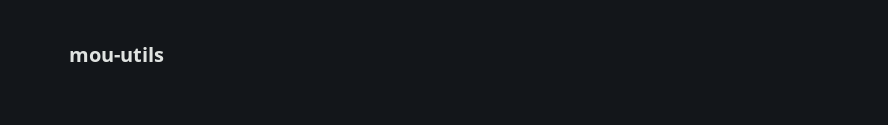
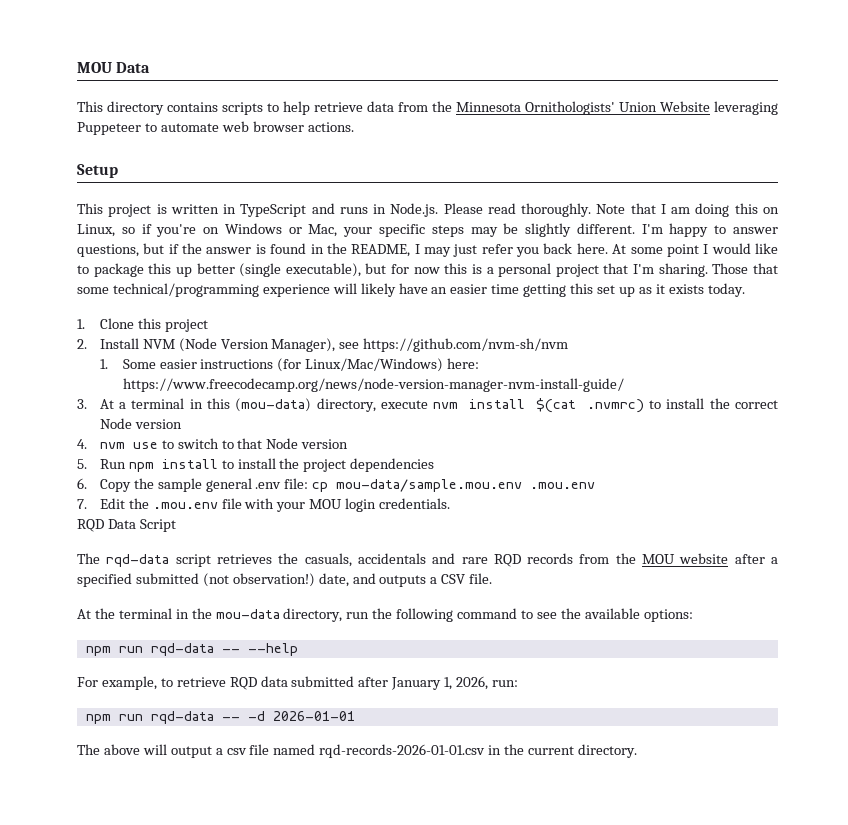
[69,47,164,62] mou-utils -> [77,62,151,73] [77,101,778,115] [77,121,354,135] [77,164,118,178] [77,203,780,217] [77,223,779,237] [77,243,779,257] [77,263,779,277] [77,283,745,297] [77,318,208,332] [77,338,569,352] [99,358,480,372] [122,378,624,392] [77,398,779,413] [99,418,182,429] [77,438,349,449] [77,458,435,472] [77,478,596,492] [77,498,451,512] [77,519,176,532] [77,553,778,567] [77,573,493,587] [77,608,693,622] [85,643,298,656] [77,676,519,690] [85,711,355,724] [77,744,637,758] MOU Data // This directory contains scripts to help retrieve data from the Minnesota Ornithologists' Union Website leveraging Puppeteer to automate web browser actions. // Setup // This project is written in TypeScript and runs in Node.js. Please read thoroughly. Note that I am doing this on Linux, so if you're on Windows or Mac, your specific steps may be slightly different. I'm happy to answer questions, but if the answer is found in the README, I may just refer you back here. At some point I would like to package this up better (single executable), but for now this is a personal project that I'm sharing. Those that some technical/programming experience will likely have an easier time getting this set up as it exists today. // 1. Clone this project // 2. Install NVM (Node Version Manager), see https://github.com/nvm-sh/nvm // 1. Some easier instructions (for Linux/Mac/Windows) here: https://www.freecodecamp.org/news/node-version-manager-nvm-install-guide/ // 3. At a terminal in this (mou-data) directory, execute nvm install $(cat .nvmrc) to install the correct Node version // 4. nvm use to switch to that Node version // 5. Run npm install to install the project dependencies // 6. Copy the sample general .env file: cp mou-data/sample.mou.env .mou.env // 7. Edit the .mou.env file with your MOU login credentials. // RQD Data Script // The rqd-data script retrieves the casuals, accidentals and rare RQD records from the MOU website after a specified submitted (not observation!) date, and outputs a CSV file. // At the terminal in the mou-data directory, run the following command to see the available options: // npm run rqd-data -- --help // For example, to retrieve RQD data submitted after January 1, 2026, run: // npm run rqd-data -- -d 2026-01-01 // The above will output a csv file named rqd-records-2026-01-01.csv in the current directory.

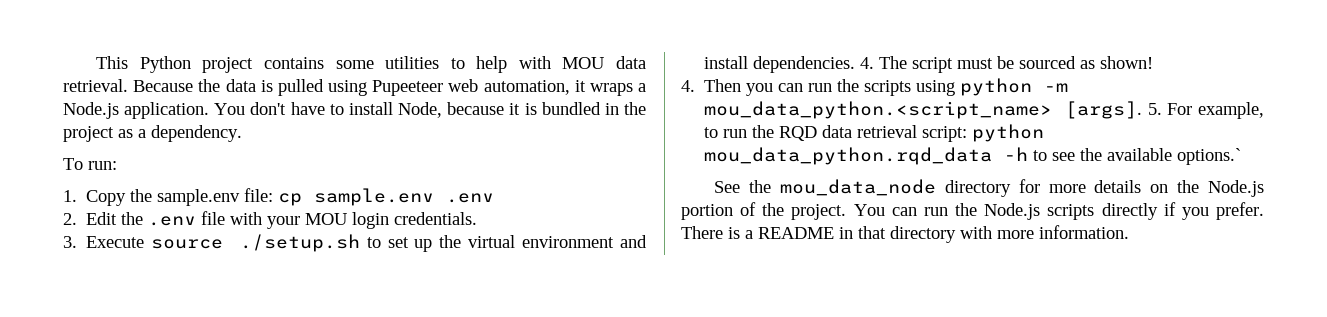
[77,62,151,73] [77,101,778,115] [77,121,354,135] [77,164,118,178] [77,203,780,217] [77,223,779,237] [77,243,779,257] [77,263,779,277] [77,283,745,297] [77,318,208,332] [77,338,569,352] [99,358,480,372] [122,378,624,392] [77,398,779,413] [99,418,182,429] [77,438,349,449] [77,458,435,472] [77,478,596,492] [77,499,87,509] MOU Data // This directory contains scripts to help retrieve data from the Minnesota Ornithologists' Union Website leveraging Puppeteer to automate web browser actions. // Setup // This project is written in TypeScript and runs in Node.js. Please read thoroughly. Note that I am doing this on Linux, so if you're on Windows or Mac, your specific steps may be slightly different. I'm happy to answer questions, but if the answer is found in the README, I may just refer you back here. At some point I would like to package this up better (single executable), but for now this is a personal project that I'm sharing. Those that some technical/programming experience will likely have an easier time getting this set up as it exists today. // 1. Clone this project // 2. Install NVM (Node Version Manager), see https://github.com/nvm-sh/nvm // 1. Some easier instructions (for Linux/Mac/Windows) here: https://www.freecodecamp.org/news/node-version-manager-nvm-install-guide/ // 3. At a terminal in this (mou-data) directory, execute nvm install $(cat .nvmrc) to install the correct Node version // 4. nvm use to switch to that Node version // 5. Run npm install to install the project dependencies // 6. Copy the sample general .env file: cp mou-data/sample.mou.env .mou.env // 7. -> [96,56,646,73] [63,79,646,96] [63,102,646,119] [63,125,242,142] [63,158,117,170] [63,188,495,206] [63,213,77,225] This Python project contains some utilities to help with MOU data retrieval. Because the data is pulled using Pupeeteer web automation, it wraps a Node.js application. You don't have to install Node, because it is bundled in the project as a dependency. // To run: // 1. Copy the sample.env file: cp sample.env .env // 2.
[152,502,218,509] .mou.env -> [148,216,197,226] .env
[77,519,176,532] [77,553,778,567] [77,573,493,587] [77,608,693,622] [85,643,298,656] [77,676,519,690] [85,711,355,724] [77,744,637,758] RQD Data Script // The rqd-data script retrieves the casuals, accidentals and rare RQD records from the MOU website after a specified submitted (not observation!) date, and outputs a CSV file. // At the terminal in the mou-data directory, run the following command to see the available options: // npm run rqd-data -- --help // For example, to retrieve RQD data submitted after January 1, 2026, run: // npm run rqd-data -- -d 2026-01-01 // The above will output a csv file named rqd-records-2026-01-01.csv in the current directory. -> [63,234,647,252] [704,56,1154,73] [681,78,1069,96] [704,101,1264,119] [704,124,1045,142] [704,147,1242,165] [714,179,1264,197] [681,202,1264,220] [681,225,1129,243] 3. Execute source ./setup.sh to set up the virtual environment and install dependencies. 4. The script must be sourced as shown! // 4. Then you can run the scripts using python -m mou_data_python.<script_name> [args]. 5. For example, to run the RQD data retrieval script: python mou_data_python.rqd_data -h to see the available options.` // See the mou_data_node directory for more details on the Node.js portion of the project. You can run the Node.js scripts directly if you prefer. There is a README in that directory with more information.

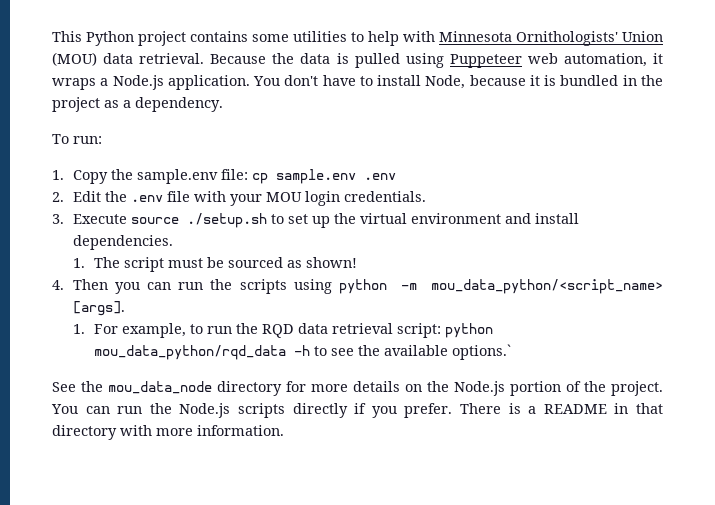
[562,57,605,69] MOU -> [439,31,663,46] [52,52,97,66] Minnesota Ornithologists' Union (MOU)
[372,80,444,96] Pupeeteer -> [449,54,522,68] Puppeteer
[860,57,875,69] 4. -> [73,258,86,268] // 1.
[704,101,1053,119] mou_data_python.<script_name> -> [430,279,663,294] mou_data_python/<script_name>
[1147,103,1162,115] 5. -> [73,324,86,334] // 1.
[704,147,993,165] mou_data_python.rqd_data -> [94,345,287,360] mou_data_python/rqd_data

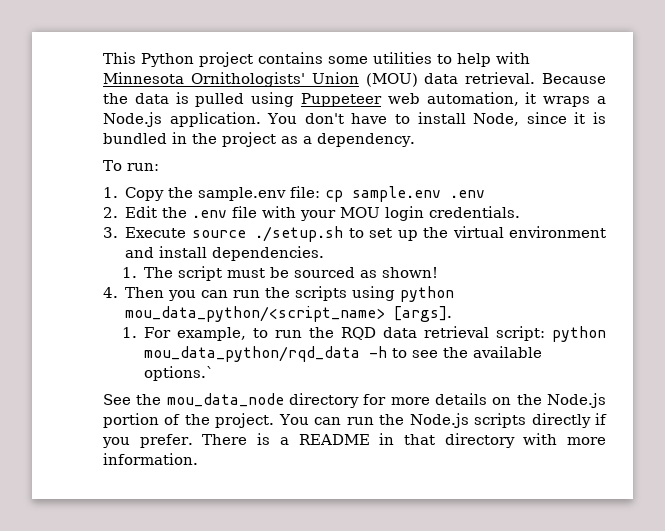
[469,75,526,86] because -> [526,112,567,124] since
[400,283,417,290] -m -> (455, 294) none

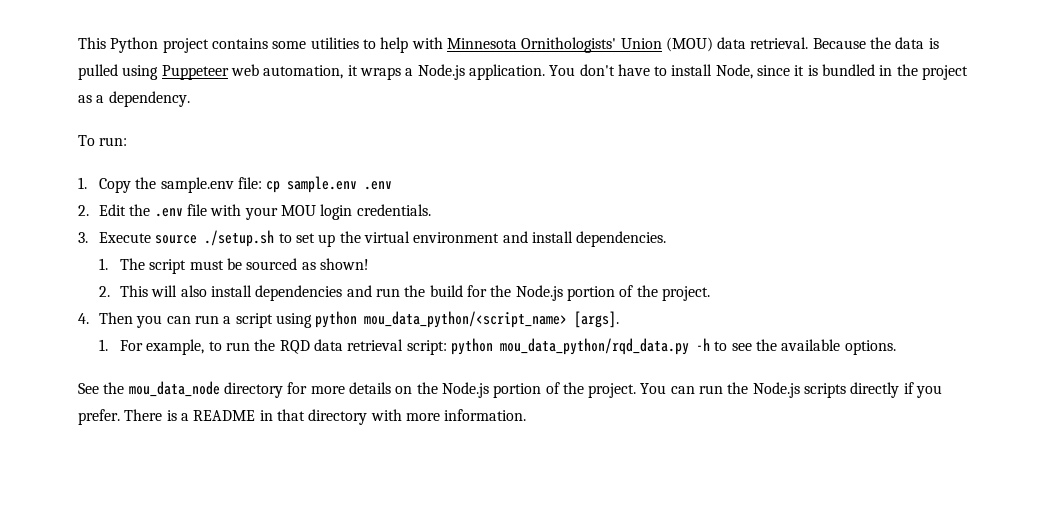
(439, 272) none -> [99,285,710,301] // 2. This will also install dependencies and run the build for the Node.js portion of the project.
[265,286,348,301] the scripts -> [223,313,273,328] a script
[144,346,361,362] mou_data_python/rqd_data -> [499,338,689,355] mou_data_python/rqd_data.py
[144,366,215,381] options.` -> [844,340,896,355] options.

